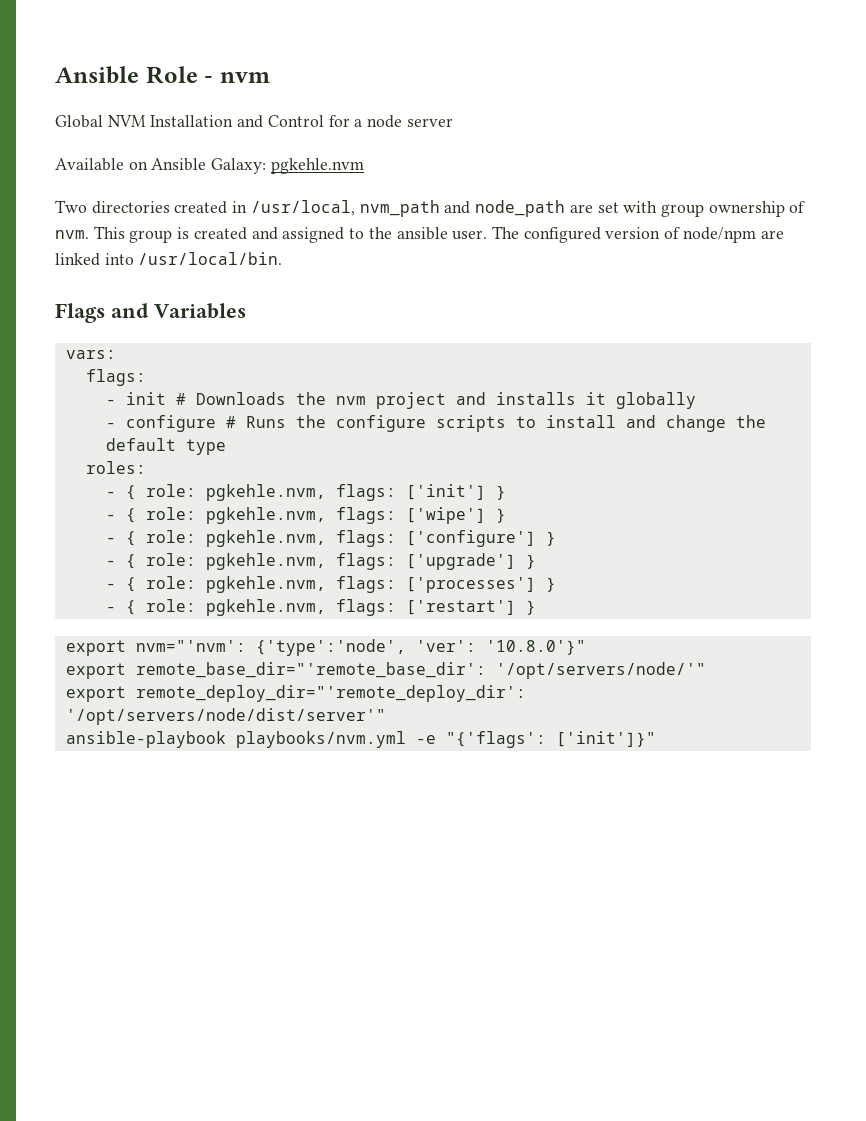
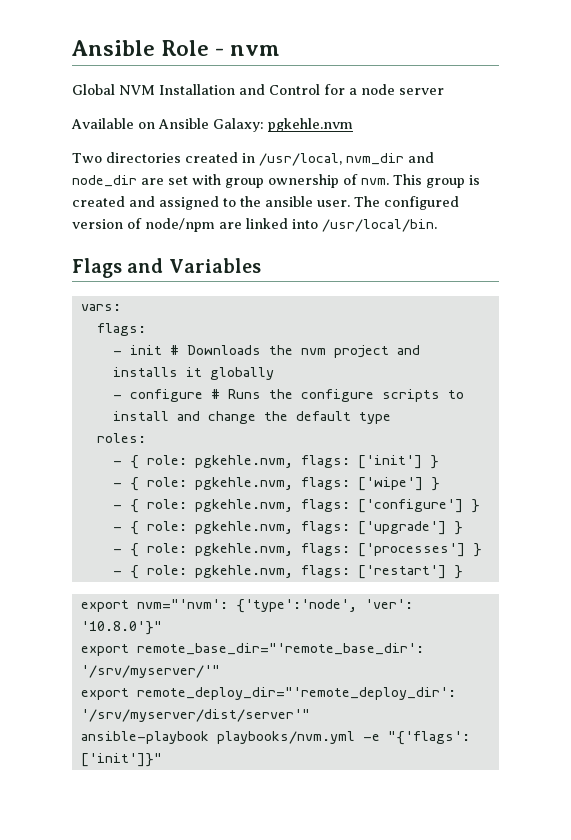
[359,200,566,217] nvm_path and node_path -> [346,152,434,165] [72,175,137,187] nvm_dir and node_dir
[495,662,706,679] '/opt/servers/node/'" -> [80,665,220,678] '/srv/myserver/'"
[65,708,386,725] '/opt/servers/node/dist/server'" -> [80,709,310,722] '/srv/myserver/dist/server'"

